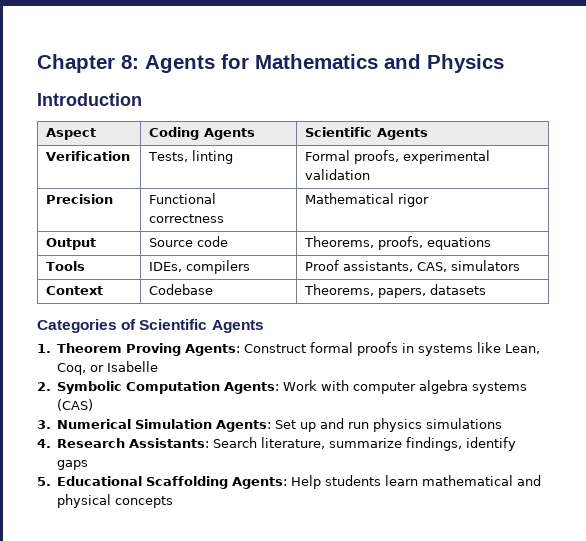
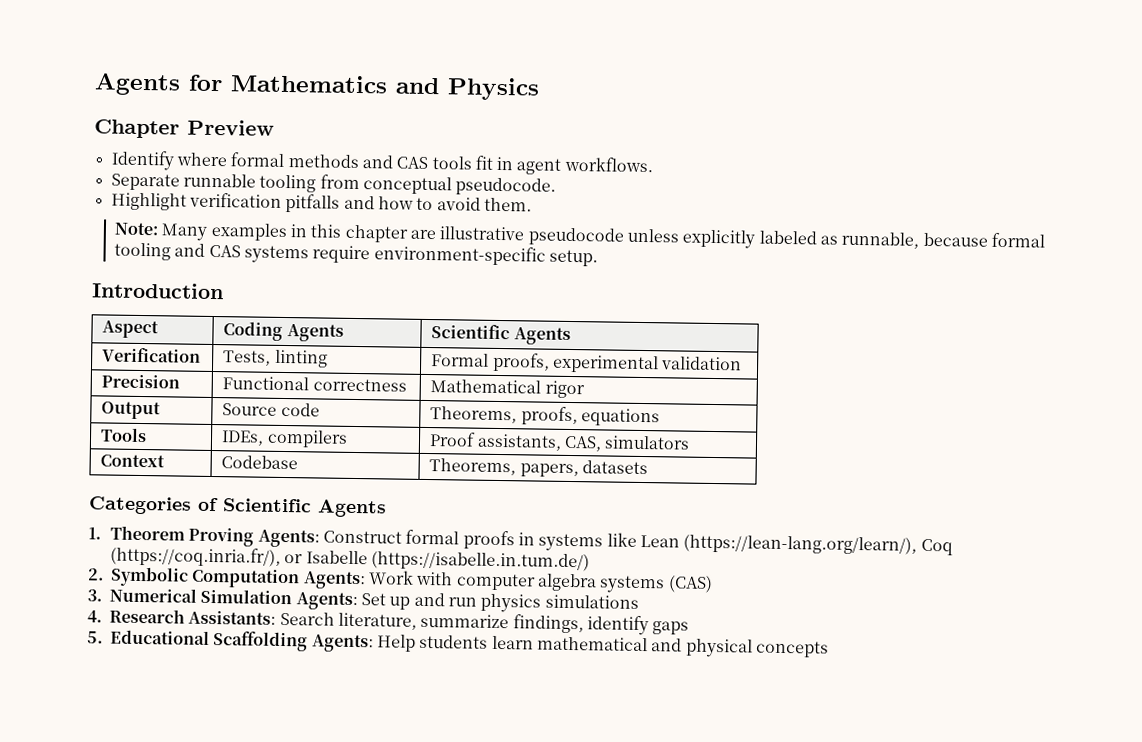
[37,54,139,73] Chapter 8: -> (94, 84) none
(504, 63) none -> [94,119,274,139] [110,150,653,175] [110,173,557,196] [110,192,532,213] [114,222,1045,249] [114,242,599,267] // Chapter Preview // Identify where formal methods and CAS tools fit in agent workflows. // Separate runnable tooling from conceptual pseudocode. // Highlight verification pitfalls and how to avoid them. // Note: Many examples in this chapter are illustrative pseudocode unless explicitly labeled as runnable, because formal tooling and CAS systems require environment-specific setup.
[505,344,541,354] [57,363,87,375] Lean, Coq, -> [639,534,953,556] [110,546,282,567] Lean (https://lean-lang.org/learn/), Coq (https://coq.inria.fr/),
(159, 366) none -> [371,551,591,572] (https://isabelle.in.tum.de/)

